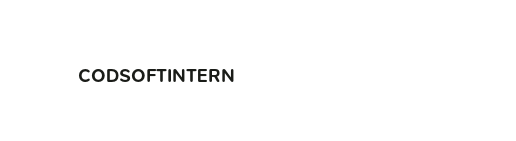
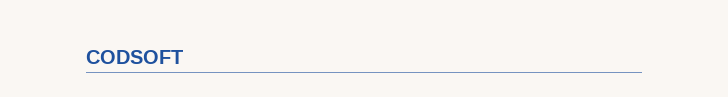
[78,68,235,83] CODSOFTINTERN -> [86,50,183,64] CODSOFT

